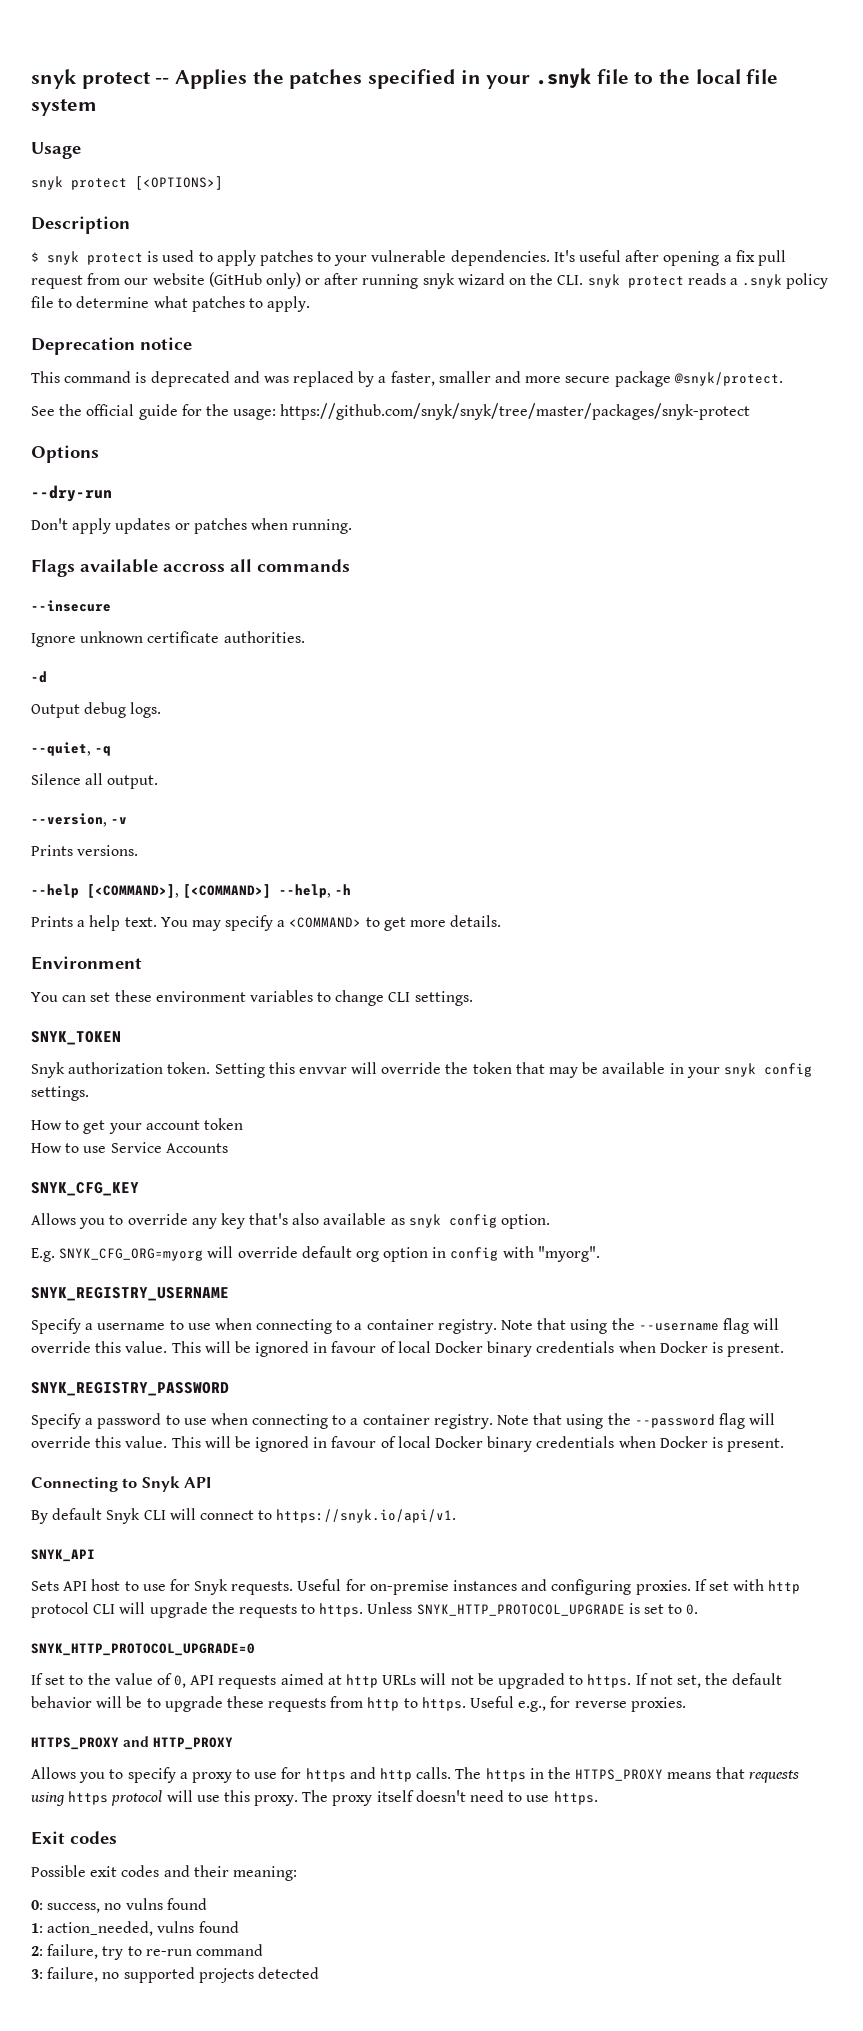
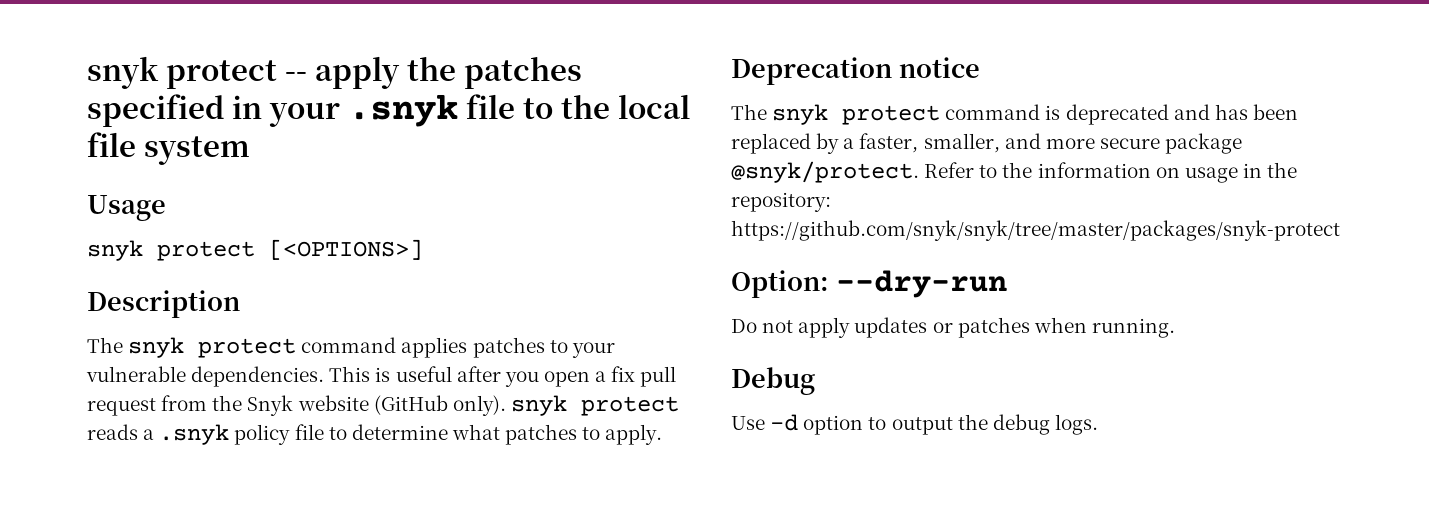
[175,69,248,89] Applies -> [314,56,400,89] apply
[31,250,256,266] $ snyk protect is used to apply -> [87,337,468,358] The snyk protect command applies
[553,250,720,266] It's useful after opening -> [329,366,590,387] This is useful after you open
[124,272,584,289] our website (GitHub only) or after running snyk wizard on the CLI. -> [212,395,506,416] the Snyk website (GitHub only).
[31,371,60,383] This -> [731,104,941,125] The snyk protect
[263,376,289,383] was -> [1214,104,1298,120] has been
[438,371,491,383] smaller -> [923,133,1000,153] smaller,
[31,404,277,420] // See the official guide for the usage: -> [924,162,1298,183] [731,192,831,212] Refer to the information on usage in the repository:
[31,445,99,463] Options // -> [731,270,829,298] Option:
[31,518,68,530] Don't -> [731,319,794,333] Do not
[31,559,350,577] [31,600,111,612] [31,631,305,647] [31,671,47,683] [31,702,162,718] [31,742,112,756] [31,773,159,789] [31,813,128,827] [31,845,139,856] [31,884,352,898] [31,915,502,931] [31,956,142,970] [31,990,473,1006] [31,1031,121,1045] [31,1062,812,1078] [31,1086,89,1101] [31,1118,243,1134] [31,1142,228,1153] [31,1182,139,1196] [31,1213,551,1229] [31,1246,600,1262] [31,1287,229,1301] [31,1318,780,1334] [31,1341,785,1357] [31,1382,229,1396] [31,1413,776,1429] [31,1436,785,1452] [31,1476,212,1492] [31,1508,457,1524] [31,1549,95,1562] [31,1579,801,1595] [31,1602,699,1618] [31,1643,255,1656] [31,1673,783,1689] [31,1696,686,1712] [31,1736,234,1750] [31,1767,799,1783] [31,1790,598,1806] [31,1831,117,1845] [31,1865,297,1881] [31,1898,207,1913] [31,1921,239,1936] [31,1944,263,1960] [31,1967,319,1983] Flags available accross all commands // --insecure // Ignore unknown certificate authorities. // -d // Output debug logs. // --quiet, -q // Silence all output. // --version, -v // Prints versions. // --help [<COMMAND>], [<COMMAND>] --help, -h // Prints a help text. You may specify a <COMMAND> to get more details. // Environment // You can set these environment variables to change CLI settings. // SNYK_TOKEN // Snyk authorization token. Setting this envvar will override the token that may be available in your snyk config settings. // How to get your account token // How to use Service Accounts // SNYK_CFG_KEY // Allows you to override any key that's also available as snyk config option. // E.g. SNYK_CFG_ORG=myorg will override default org option in config with "myorg". // SNYK_REGISTRY_USERNAME // Specify a username to use when connecting to a container registry. Note that using the --username flag will override this value. This will be ignored in favour of local Docker binary credentials when Docker is present. // SNYK_REGISTRY_PASSWORD // Specify a password to use when connecting to a container registry. Note that using the --password flag will override this value. This will be ignored in favour of local Docker binary credentials when Docker is present. // Connecting to Snyk API // By default Snyk CLI will connect to https://snyk.io/api/v1. // SNYK_API // Sets API host to use for Snyk requests. Useful for on-premise instances and configuring proxies. If set with http protocol CLI will upgrade the requests to https. Unless SNYK_HTTP_PROTOCOL_UPGRADE is set to 0. // SNYK_HTTP_PROTOCOL_UPGRADE=0 // If set to the value of 0, API requests aimed at http URLs will not be upgraded to https. If not set, the default behavior will be to upgrade these requests from http to https. Useful e.g., for reverse proxies. // HTTPS_PROXY and HTTP_PROXY // Allows you to specify a proxy to use for https and http calls. The https in the HTTPS_PROXY means that requests using https protocol will use this proxy. The proxy itself doesn't need to use https. // Exit codes // Possible exit codes and their meaning: // 0: success, no vulns found // 1: action_needed, vulns found // 2: failure, try to re-run command // 3: failure, no supported projects detected -> [731,367,815,395] [731,414,1098,435] Debug // Use -d option to output the debug logs.

